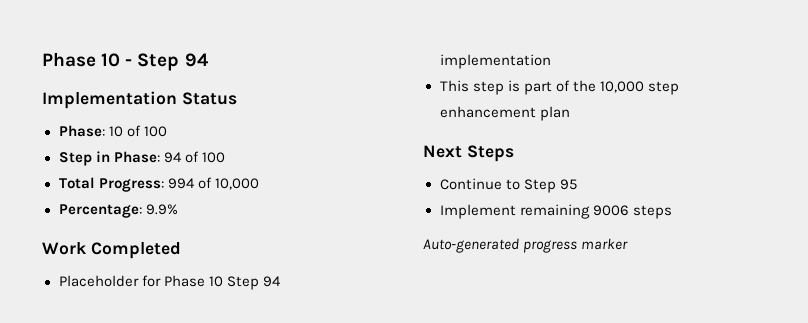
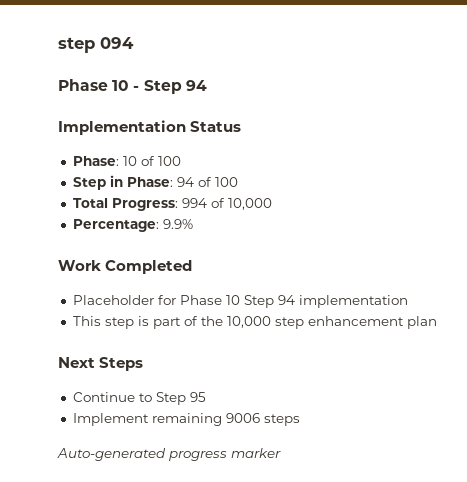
(42, 59) none -> [58,37,134,53] step 094 //

